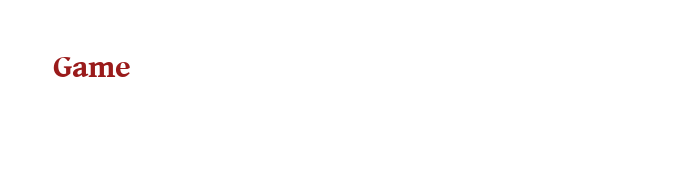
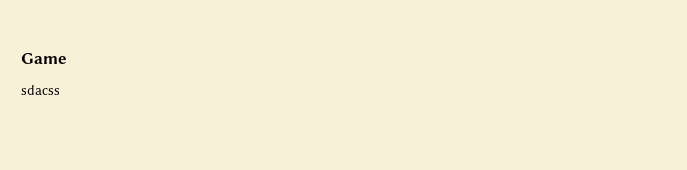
(131, 67) none -> [21,85,60,95] // sdacss

